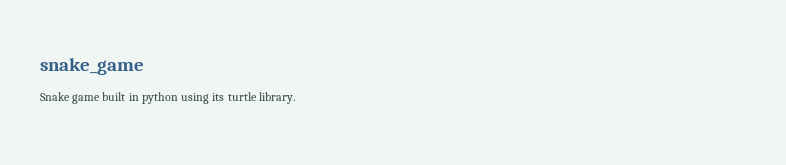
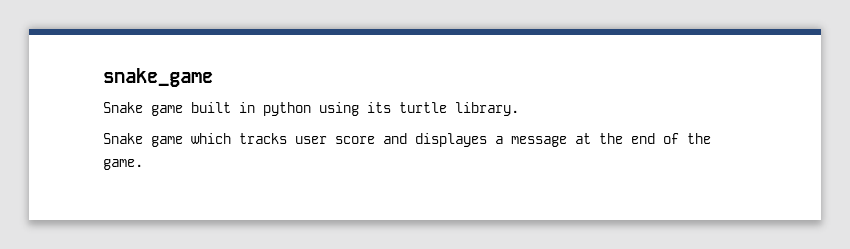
(295, 98) none -> [103,133,711,147] [103,159,143,170] // Snake game which tracks user score and displayes a message at the end of the game.

